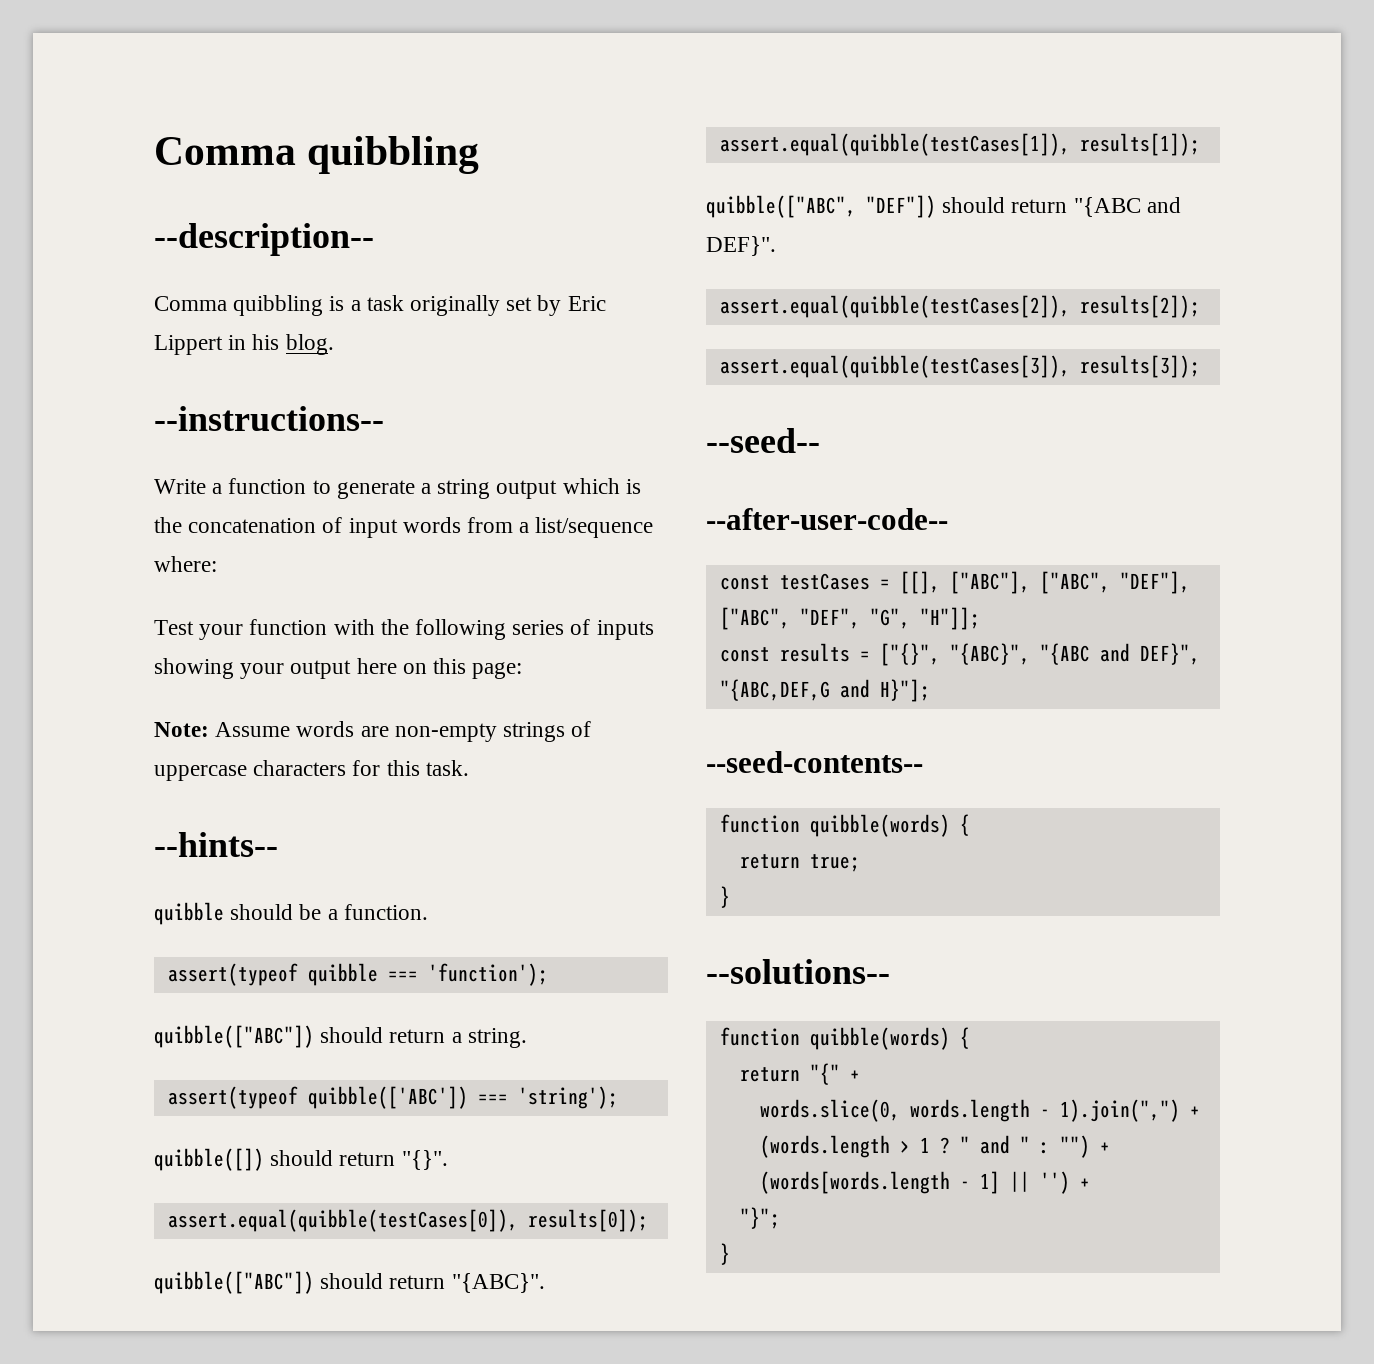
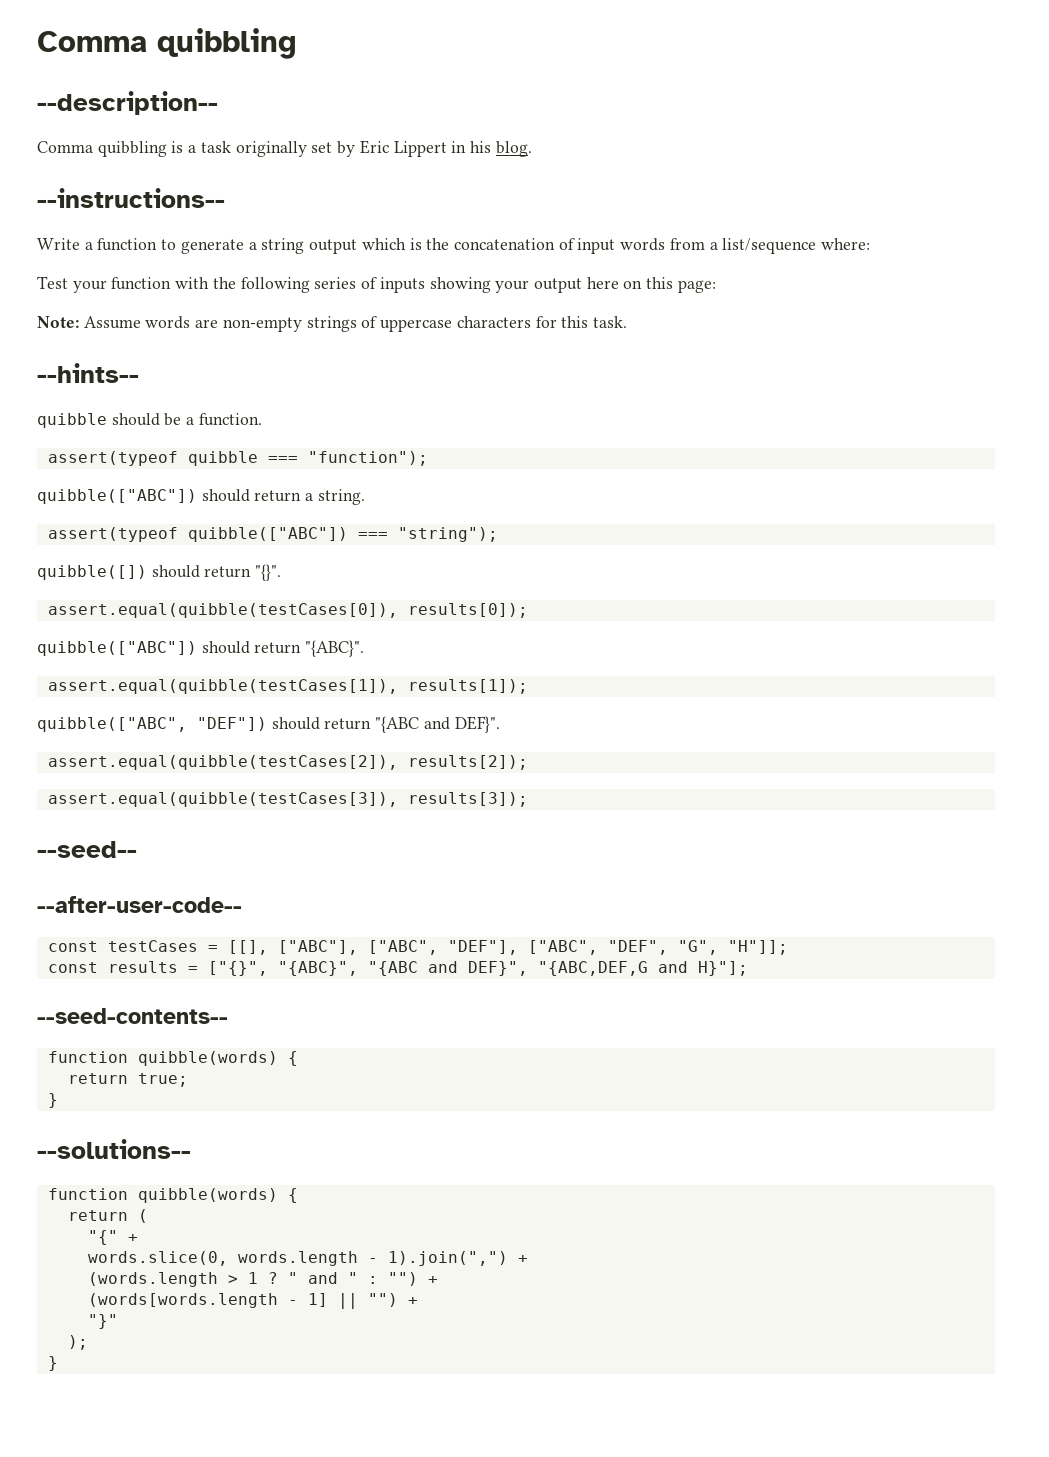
[427,963,548,986] 'function'); -> [307,451,428,466] "function");
[307,1086,618,1109] quibble(['ABC']) === 'string'); -> [187,527,498,542] quibble(["ABC"]) === "string");
(800, 1074) none -> [137,1209,148,1223] ( //
[1039,1171,1090,1194] [739,1207,780,1229] '') + // "}"; -> [367,1293,418,1307] [87,1314,118,1329] [67,1335,88,1350] "") + // "}" // );

